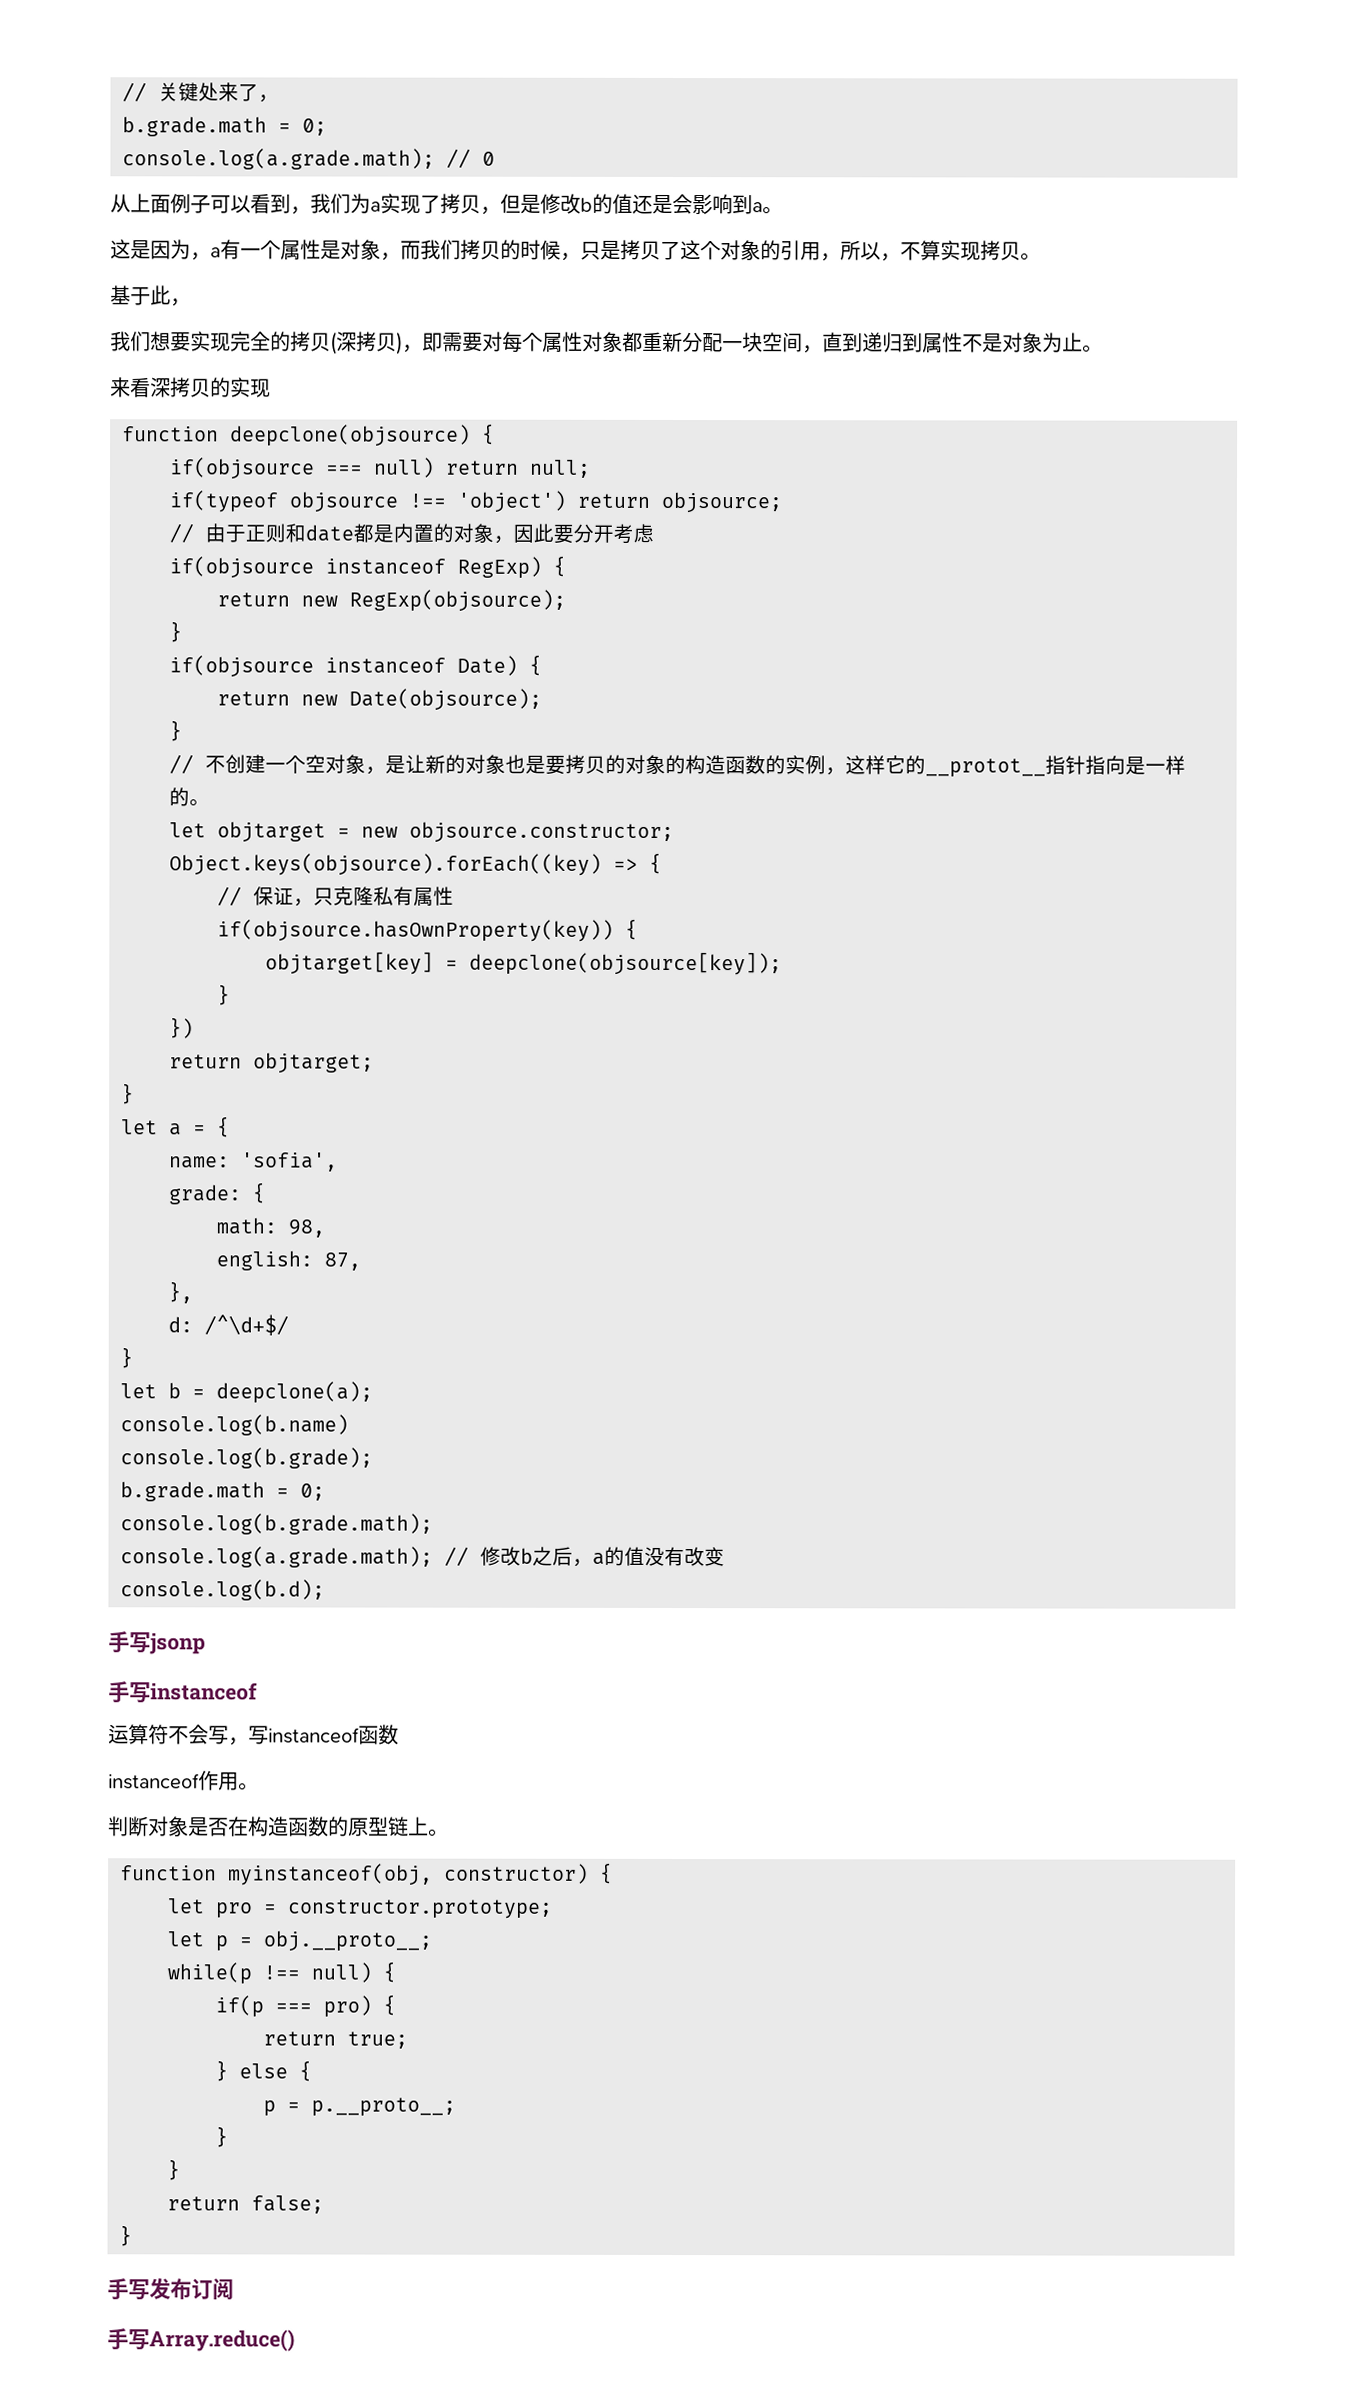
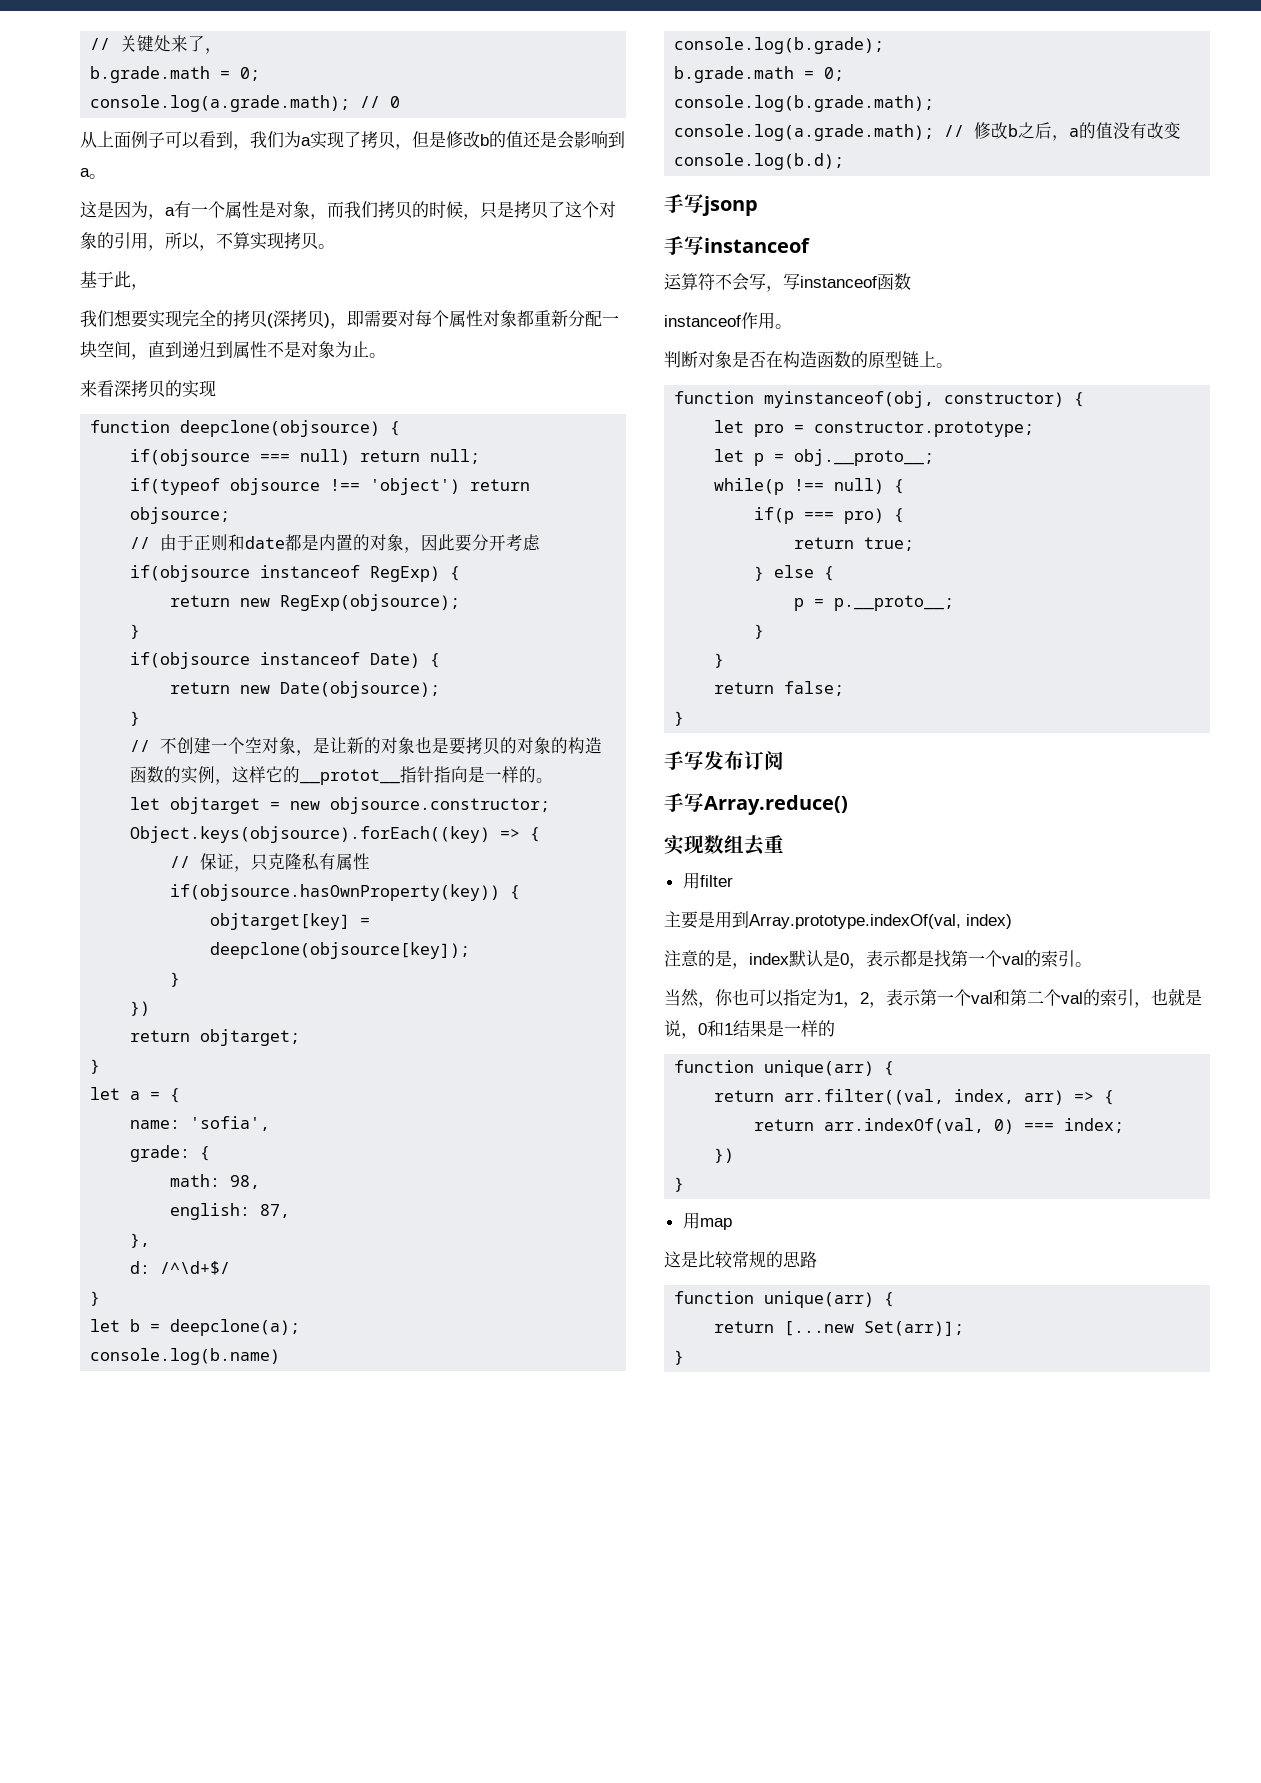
(295, 2340) none -> [664,835,784,856] [682,872,733,889] [664,911,1012,929] [664,950,1092,969] [664,988,1202,1008] [664,1020,835,1039] [674,1060,895,1077] [714,1089,1115,1105] [754,1118,1125,1134] [714,1148,735,1163] [674,1177,685,1192] [682,1212,732,1230] [664,1251,817,1268] [674,1291,895,1308] [714,1321,965,1336] [674,1350,685,1365] // 实现数组去重 // 用filter // 主要是用到Array.prototype.indexOf(val, index) // 注意的是，index默认是0，表示都是找第一个val的索引。 // 当然，你也可以指定为1，2，表示第一个val和第二个val的索引，也就是说，0和1结果是一样的 // function unique(arr) { // return arr.filter((val, index, arr) => { // return arr.indexOf(val, 0) === index; // }) // } // 用map // 这是比较常规的思路 // function unique(arr) { // return [...new Set(arr)]; // }

